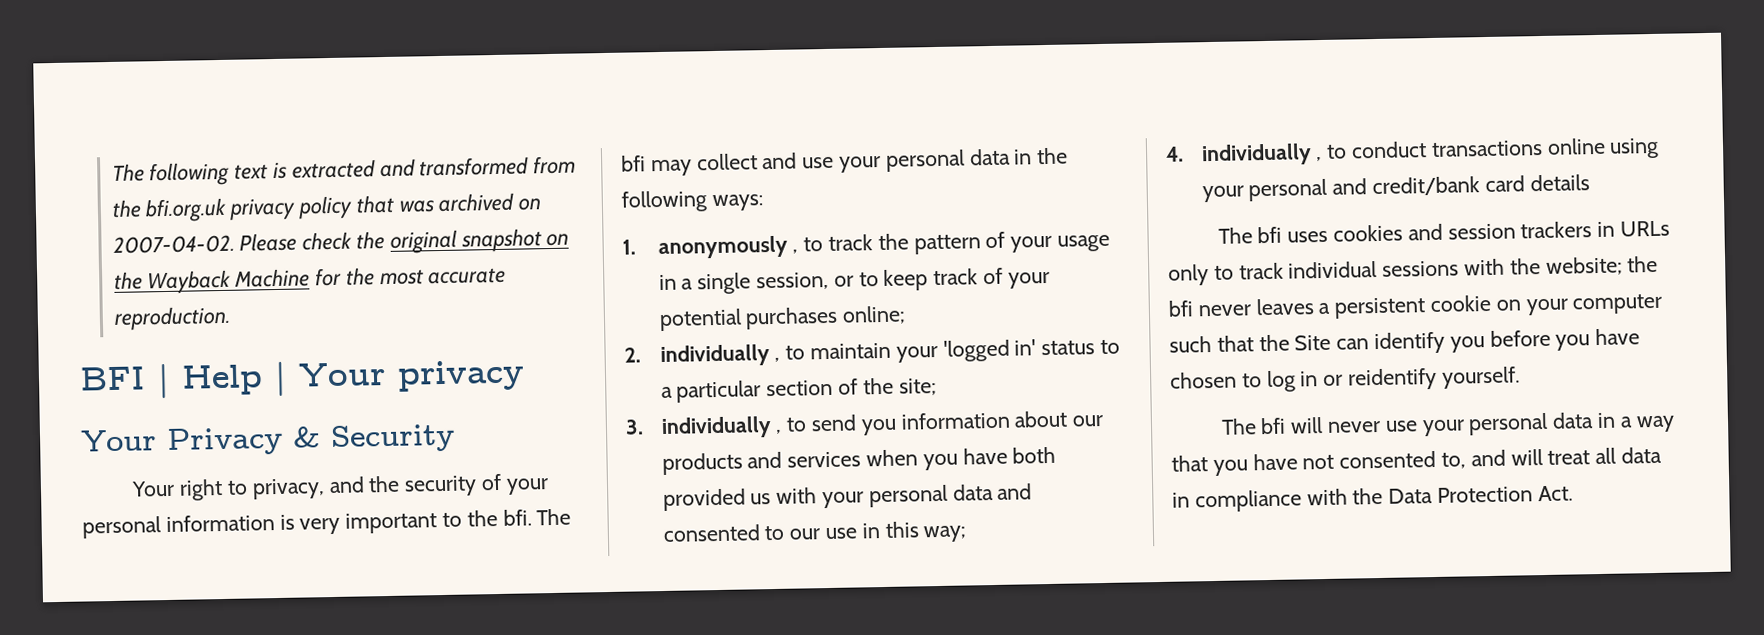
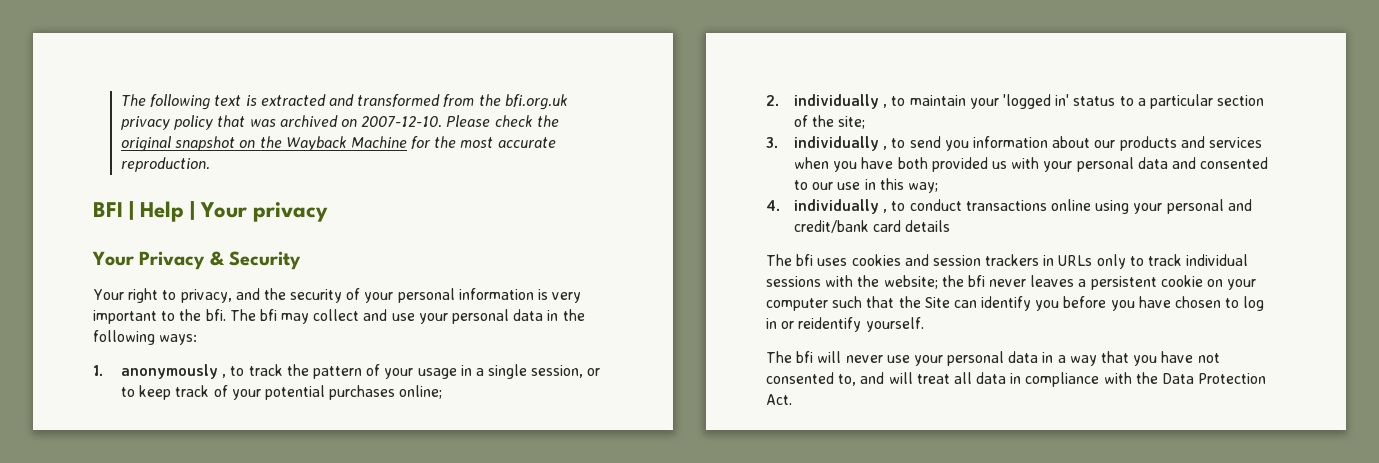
[112,234,235,254] 2007-04-02. -> [361,116,443,128] 2007-12-10.

